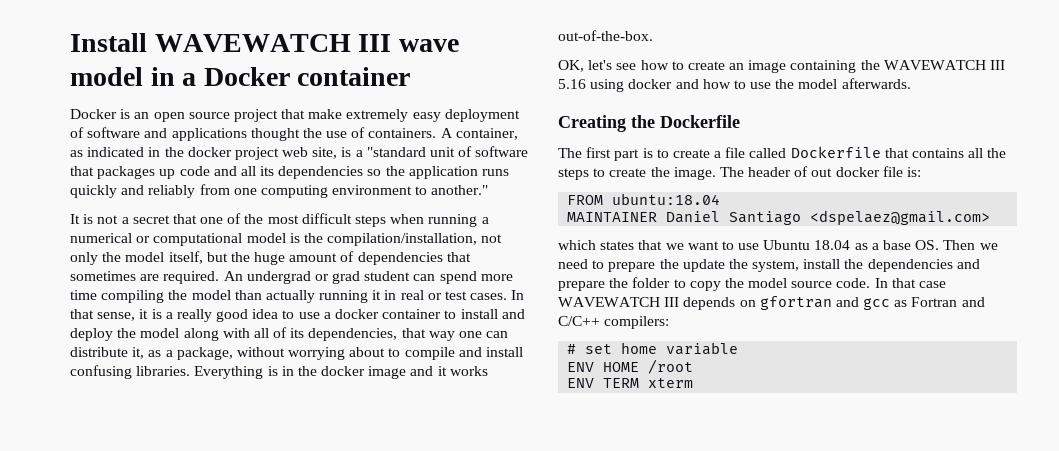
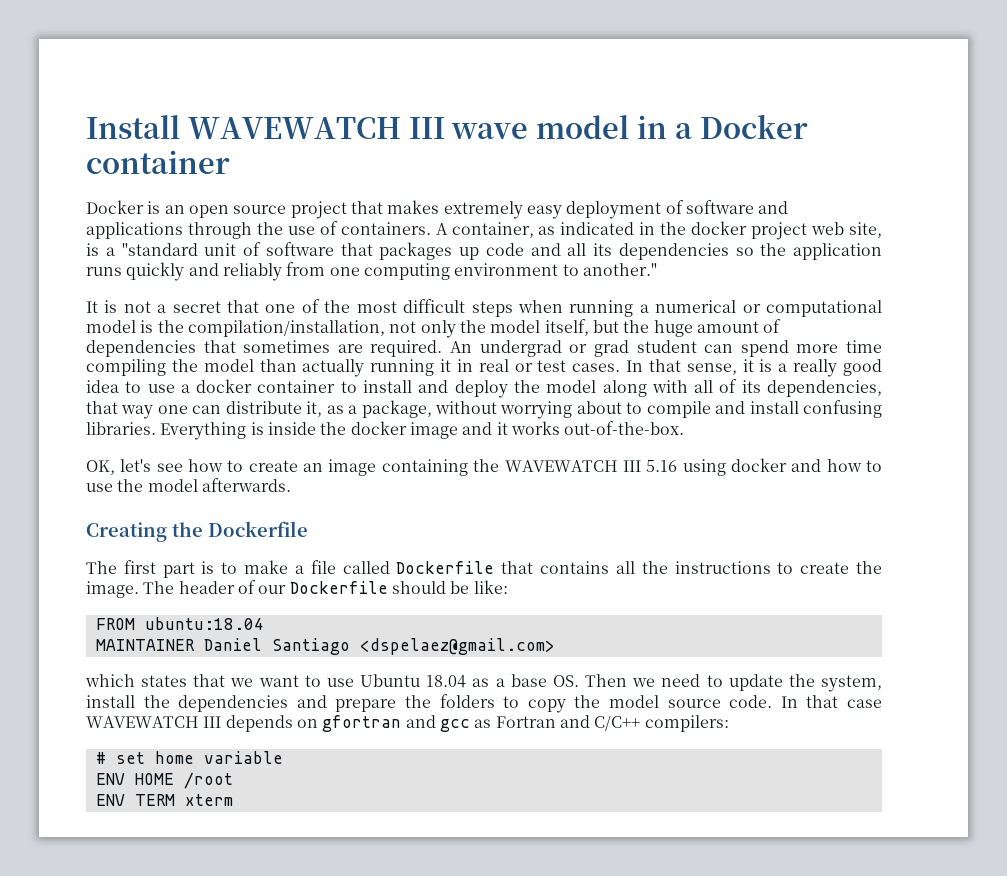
[308,109,343,119] make -> [387,200,440,214] makes
[250,128,300,141] thought -> [187,222,252,239] through
[281,366,294,376] in -> [267,422,316,435] inside
[672,149,710,158] create -> [244,560,289,574] make
[558,168,589,180] steps -> [674,561,771,574] instructions
[811,166,922,177] out docker file is: -> [258,580,508,594] our Dockerfile should be like:
[608,259,679,272] prepare the -> (723, 681) none
[632,277,671,288] folder -> [439,694,495,708] folders

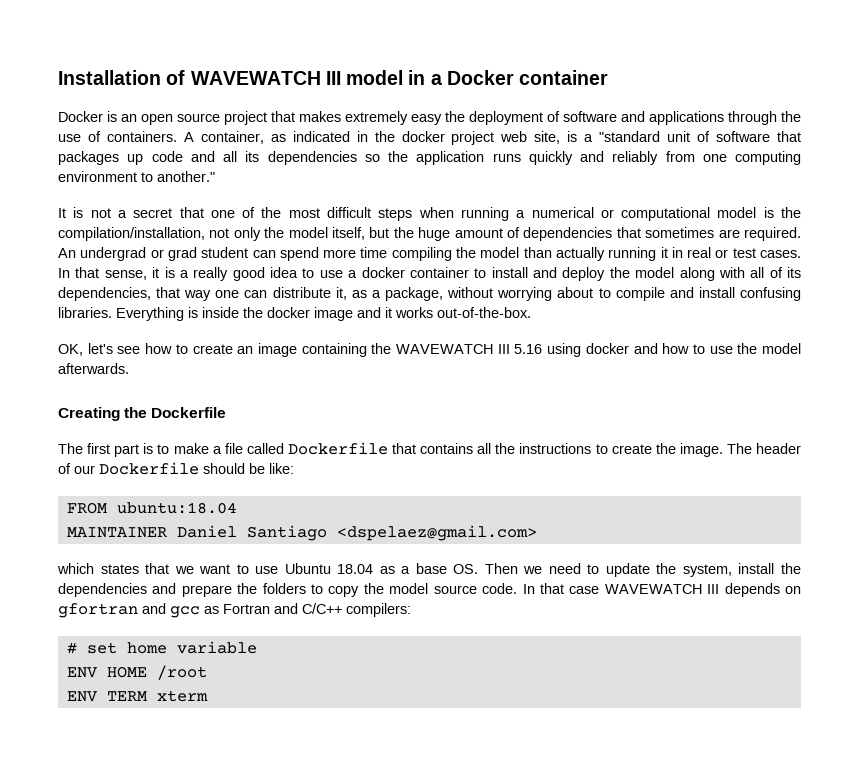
[86,115,529,139] Install WAVEWATCH III wave -> [58,70,341,85] Installation of WAVEWATCH III
(562, 212) none -> [445,111,465,122] the

